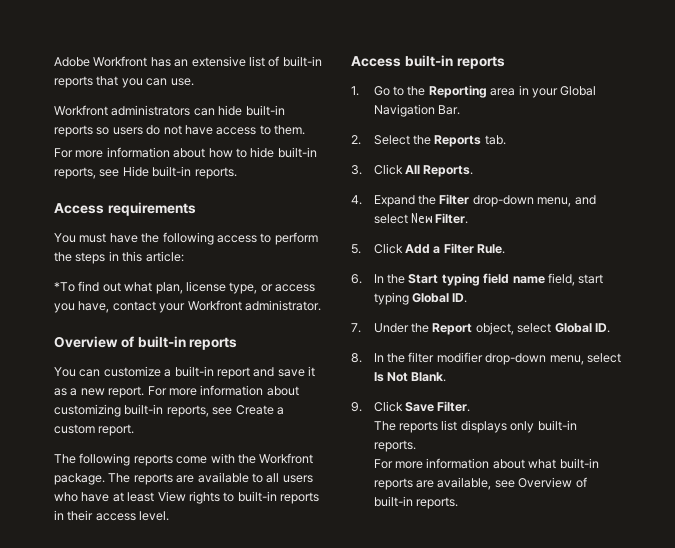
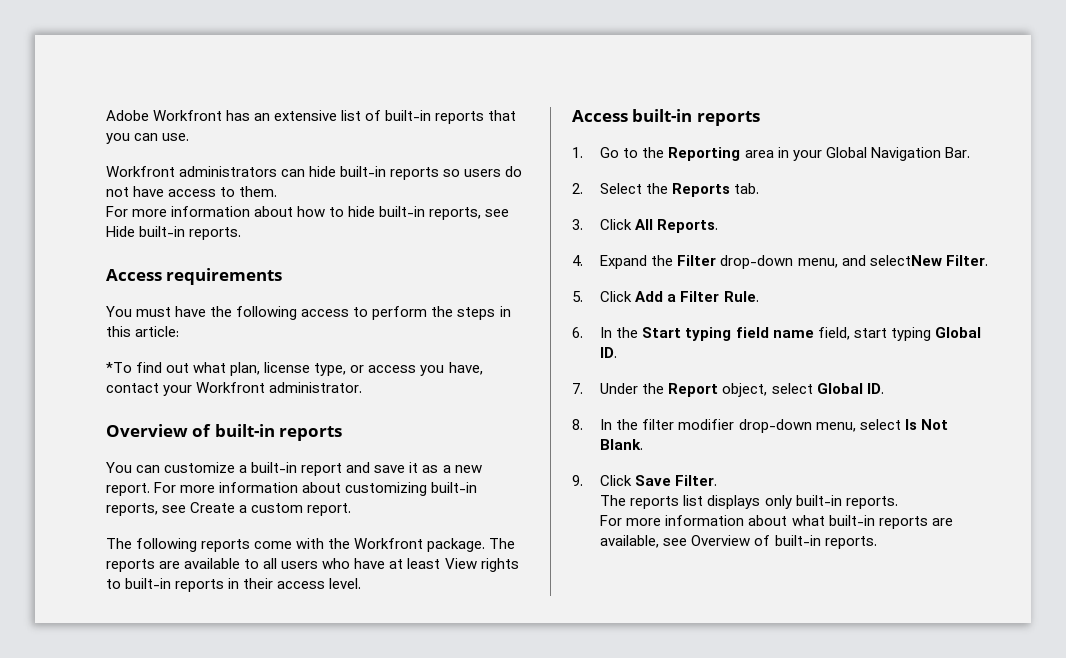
[373,213,433,224] select New -> [869,255,942,266] selectNew

